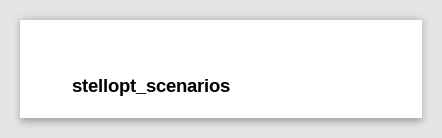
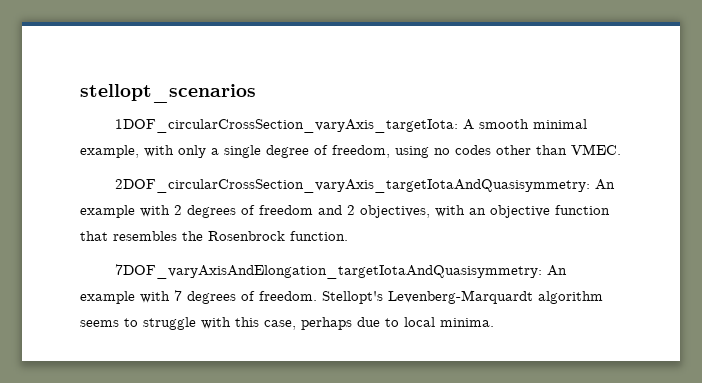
(230, 87) none -> [114,119,587,133] [80,144,621,158] [114,179,615,193] [80,205,610,218] [80,231,348,241] [114,264,567,279] [80,290,603,304] [80,317,494,330] // 1DOF_circularCrossSection_varyAxis_targetIota: A smooth minimal example, with only a single degree of freedom, using no codes other than VMEC. // 2DOF_circularCrossSection_varyAxis_targetIotaAndQuasisymmetry: An example with 2 degrees of freedom and 2 objectives, with an objective function that resembles the Rosenbrock function. // 7DOF_varyAxisAndElongation_targetIotaAndQuasisymmetry: An example with 7 degrees of freedom. Stellopt's Levenberg-Marquardt algorithm seems to struggle with this case, perhaps due to local minima.

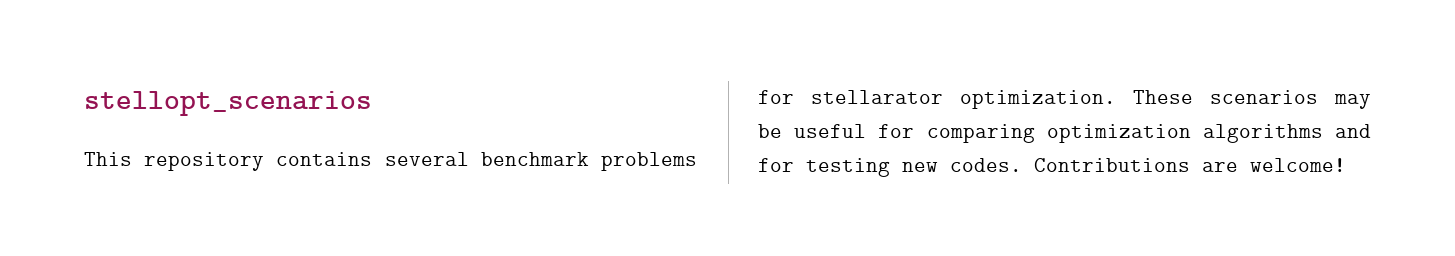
[114,119,587,133] [80,144,621,158] [114,179,615,193] [80,205,610,218] [80,231,348,241] [114,264,567,279] [80,290,603,304] [80,317,494,330] 1DOF_circularCrossSection_varyAxis_targetIota: A smooth minimal example, with only a single degree of freedom, using no codes other than VMEC. // 2DOF_circularCrossSection_varyAxis_targetIotaAndQuasisymmetry: An example with 2 degrees of freedom and 2 objectives, with an objective function that resembles the Rosenbrock function. // 7DOF_varyAxisAndElongation_targetIotaAndQuasisymmetry: An example with 7 degrees of freedom. Stellopt's Levenberg-Marquardt algorithm seems to struggle with this case, perhaps due to local minima. -> [84,152,697,171] [758,90,1371,109] [758,124,1371,143] [758,158,1346,177] This repository contains several benchmark problems for stellarator optimization. These scenarios may be useful for comparing optimization algorithms and for testing new codes. Contributions are welcome!

